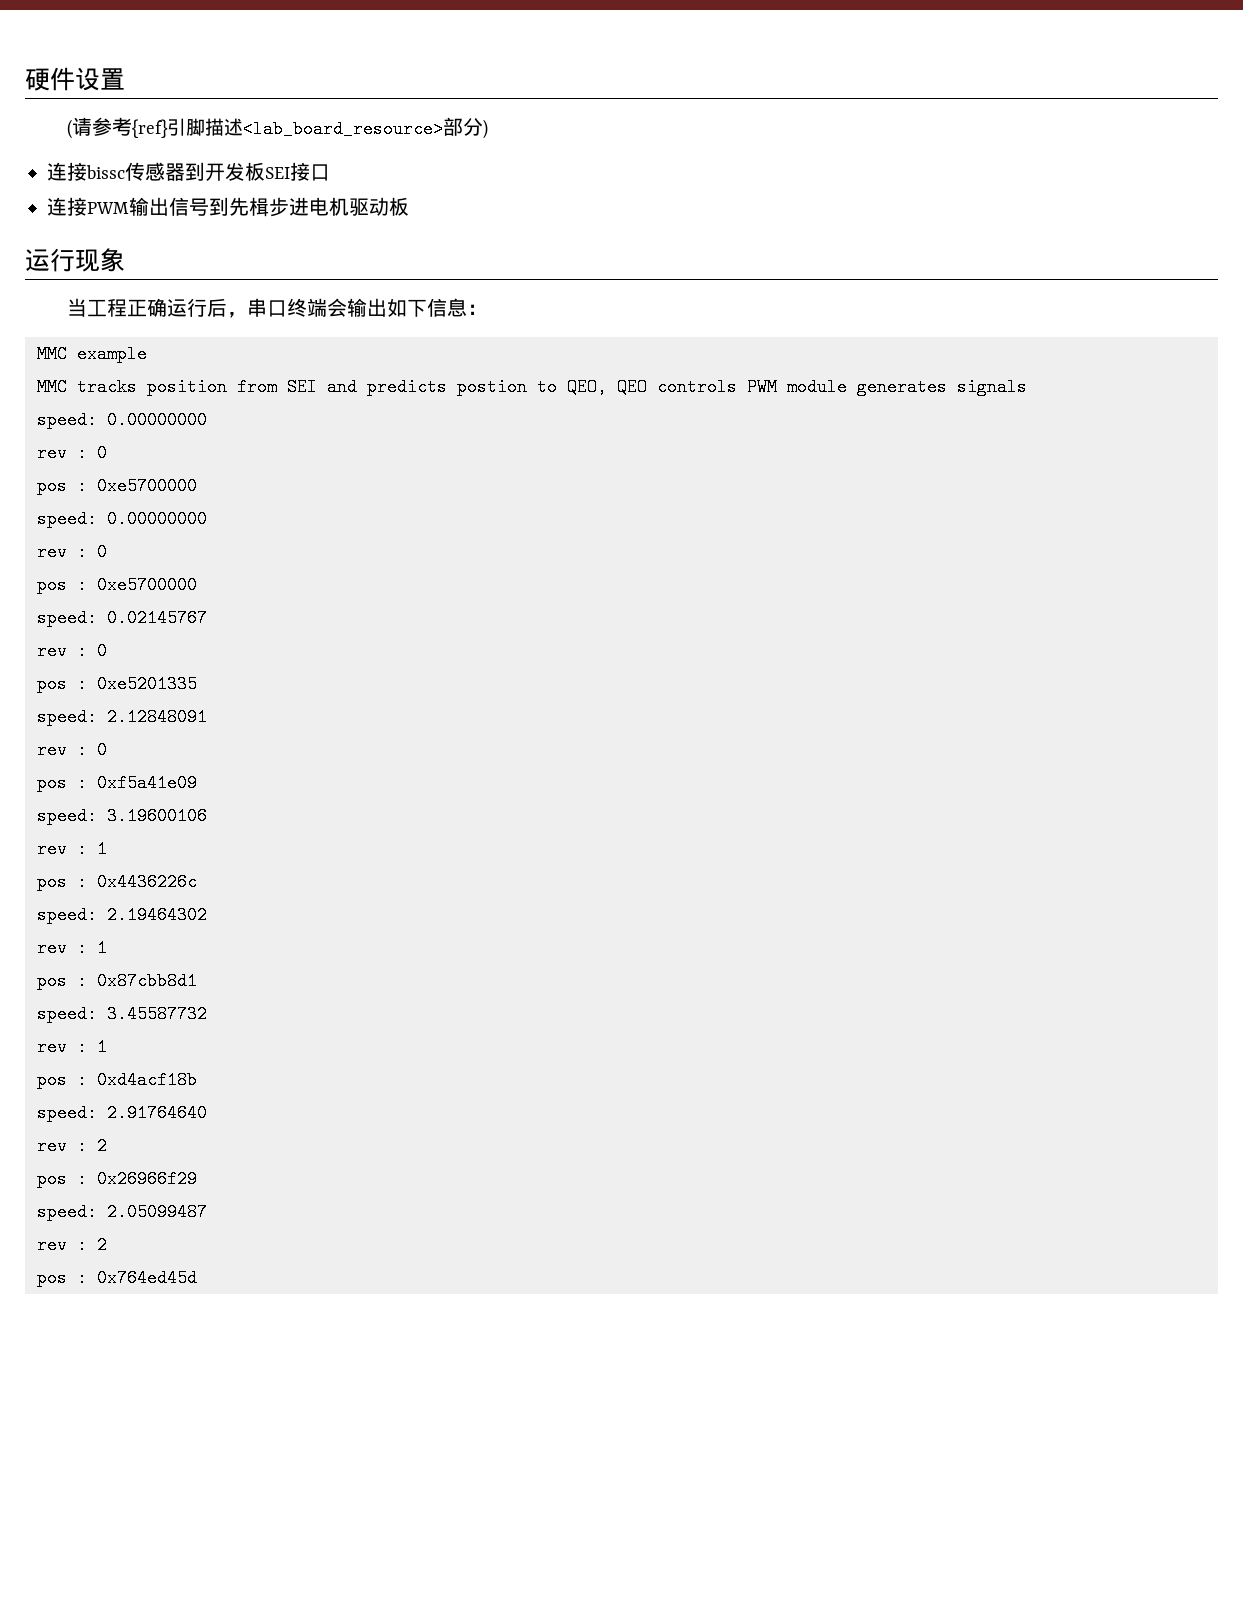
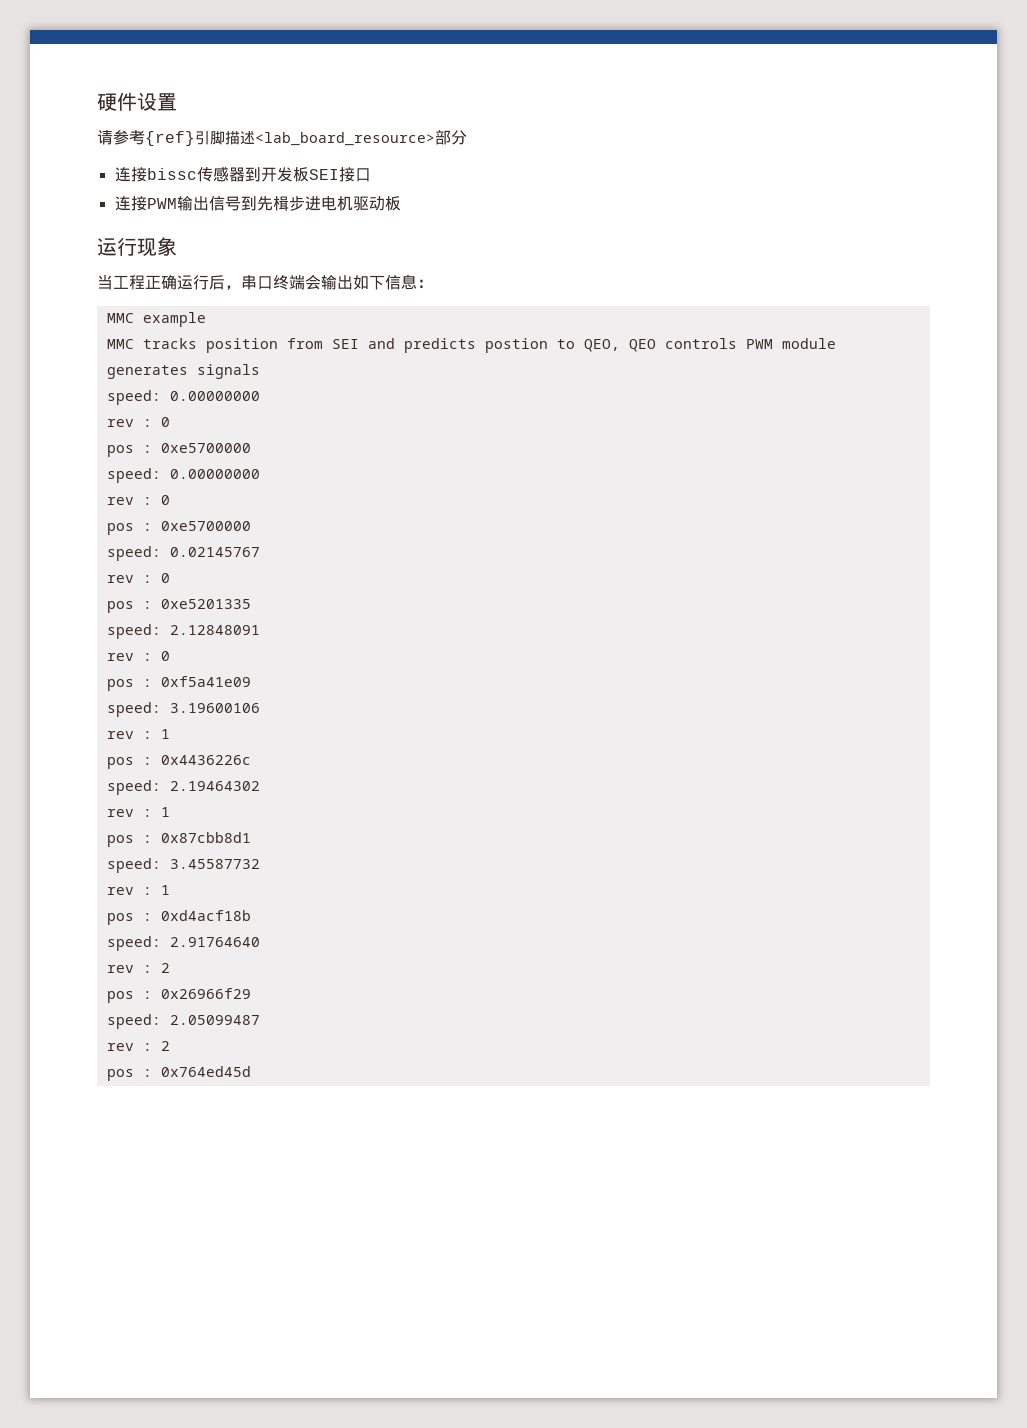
[66,119,72,139] ( -> (177, 102) none
[482,119,488,139] ) -> (467, 137) none

